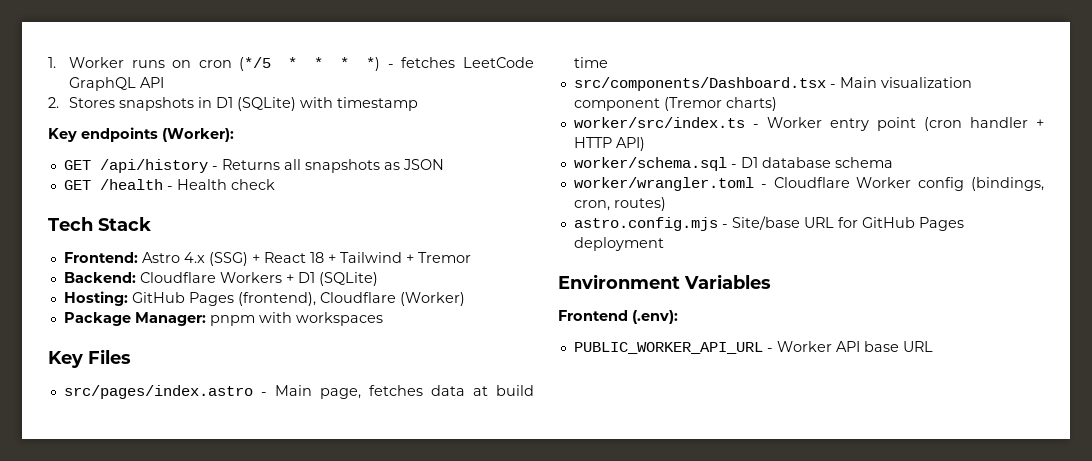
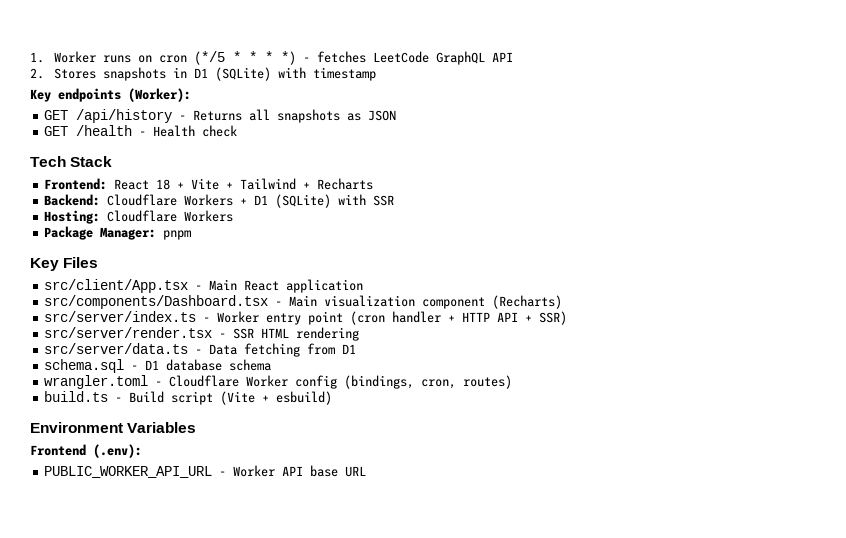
[141,252,260,266] Astro 4.x (SSG) + -> (108, 184) none
(336, 258) none -> [191,178,234,190] Vite +
[417,252,471,263] Tremor -> [317,178,374,190] Recharts
(378, 279) none -> [338,194,395,206] with SSR
[131,292,465,306] GitHub Pages (frontend), Cloudflare (Worker) -> [107,210,234,222] Cloudflare Workers
[258,312,383,326] with workspaces -> (192, 235) none
[63,385,534,399] [573,57,608,68] src/pages/index.astro - Main page, fetches data at build time -> [44,279,364,293] src/client/App.tsx - Main React application
[663,97,777,111] [573,117,745,128] (Tremor charts) // worker/src/index.ts -> [492,295,563,309] [44,311,197,322] (Recharts) // src/server/index.ts
[615,137,645,151] [573,157,727,171] API) // worker/schema.sql -> [497,311,568,325] [44,327,360,341] [44,343,357,357] [44,359,125,373] API + SSR) // src/server/render.tsx - SSR HTML rendering // src/server/data.ts - Data fetching from D1 // schema.sql
[573,177,754,191] worker/wrangler.toml -> [44,375,149,389] wrangler.toml
[573,216,964,231] [573,237,664,251] astro.config.mjs - Site/base URL for GitHub Pages deployment -> [44,391,333,405] build.ts - Build script (Vite + esbuild)

